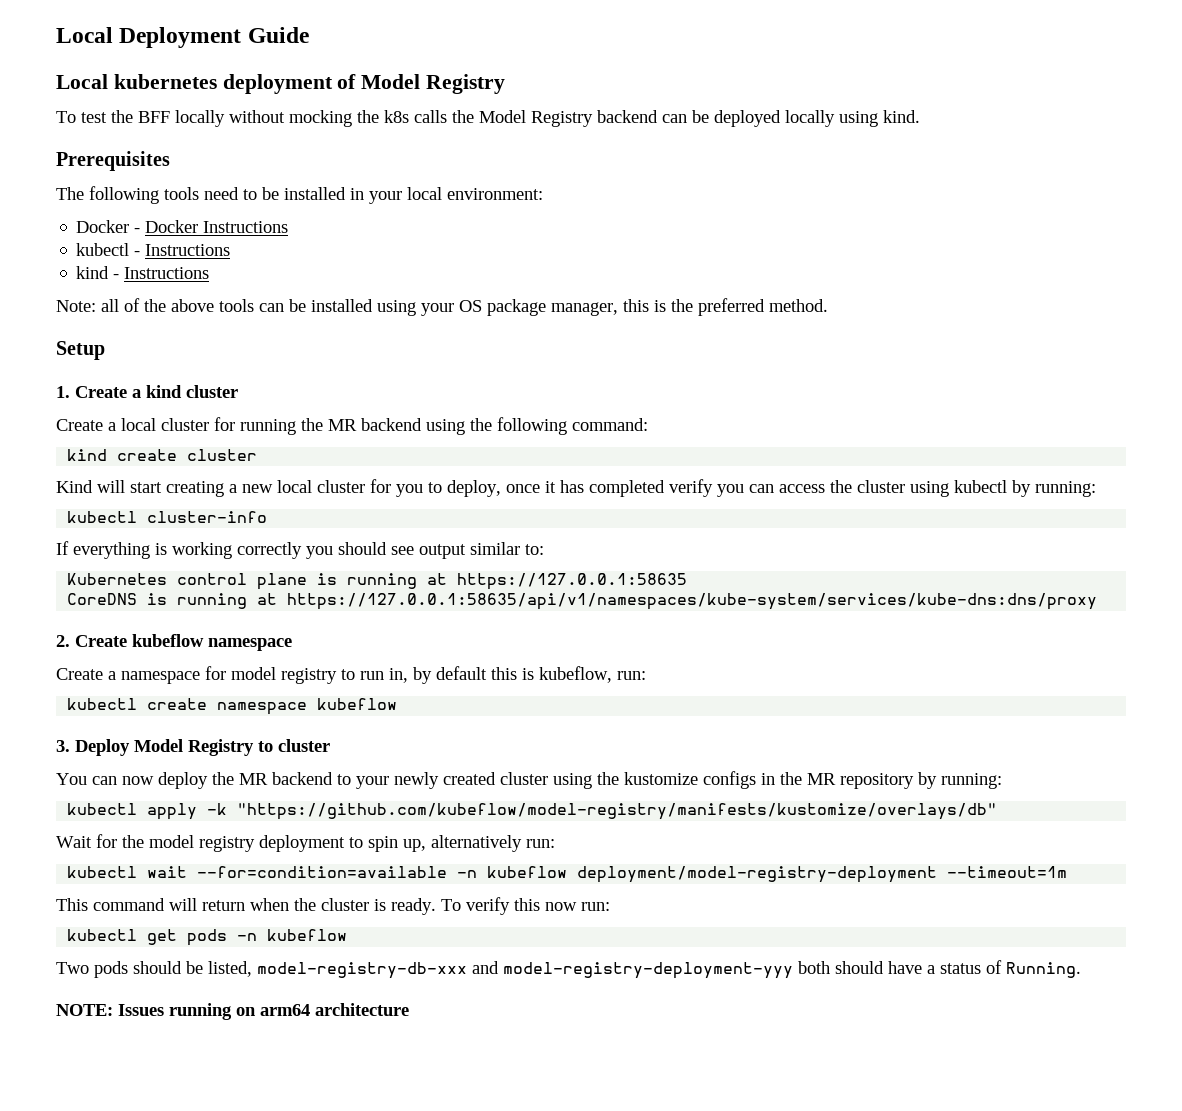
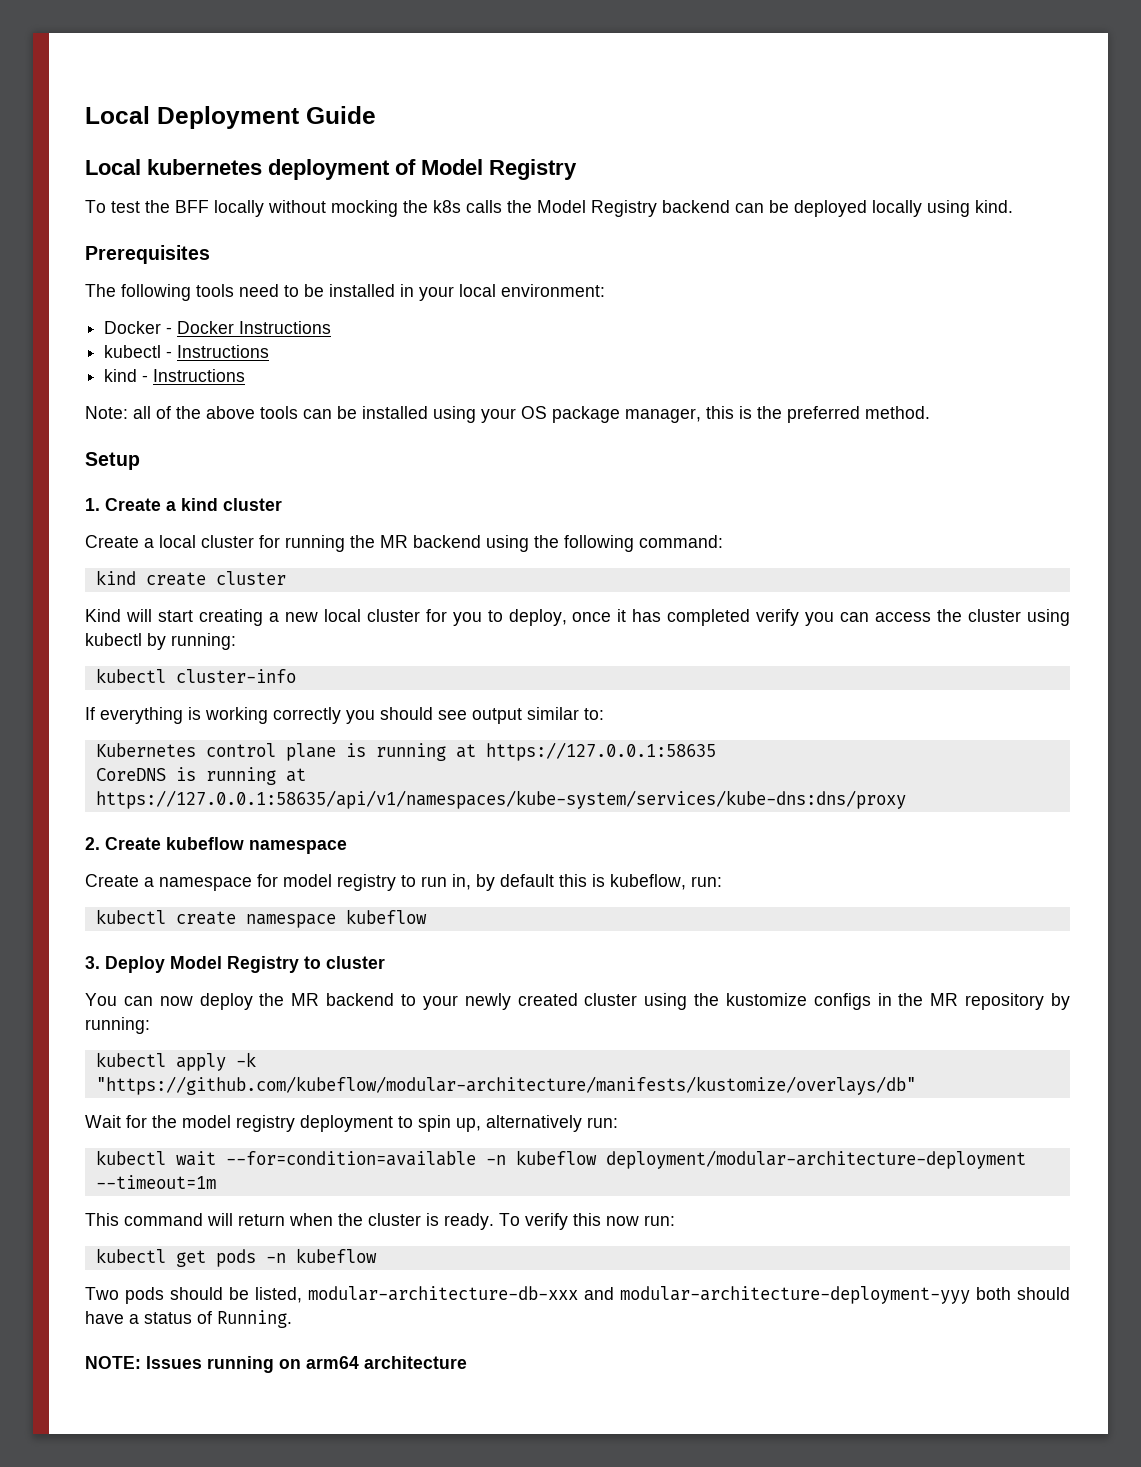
[237,803,998,820] "https://github.com/kubeflow/model-registry/manifests/kustomize/overlays/db" -> [95,1076,916,1095] "https://github.com/kubeflow/modular-architecture/manifests/kustomize/overlays/db"
[577,866,938,883] deployment/model-registry-deployment -> [605,1150,1026,1169] deployment/modular-architecture-deployment
[257,961,793,979] model-registry-db-xxx and model-registry-deployment-yyy -> [308,1286,970,1304] modular-architecture-db-xxx and modular-architecture-deployment-yyy

